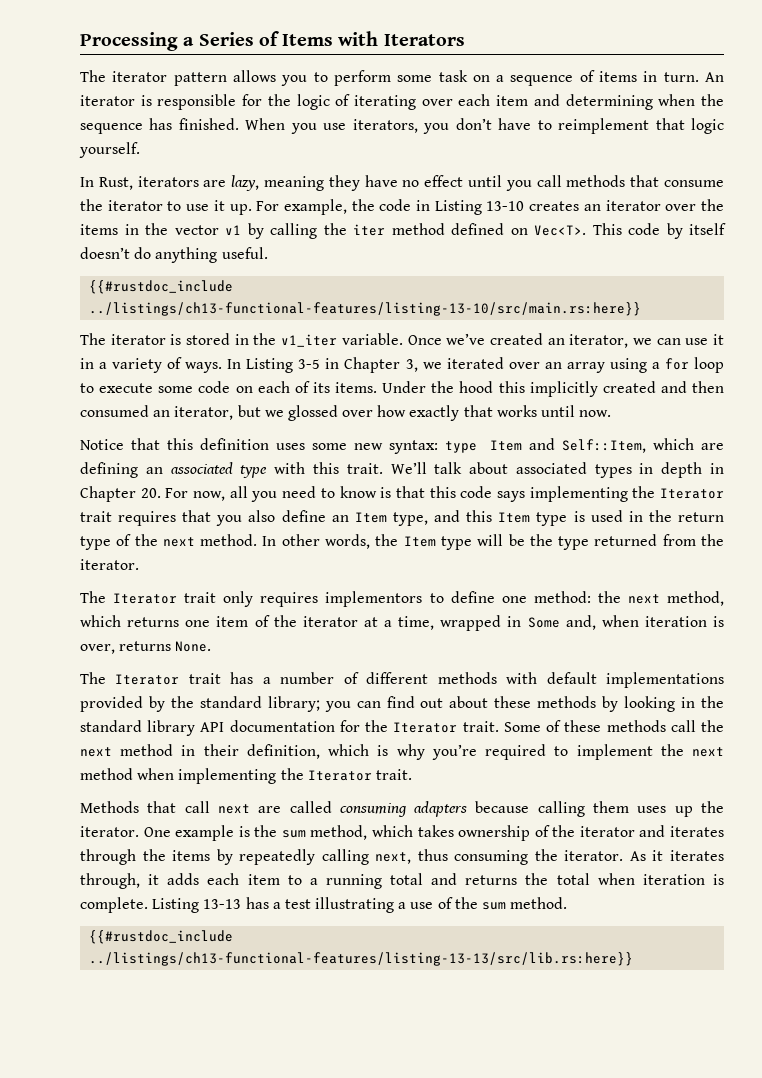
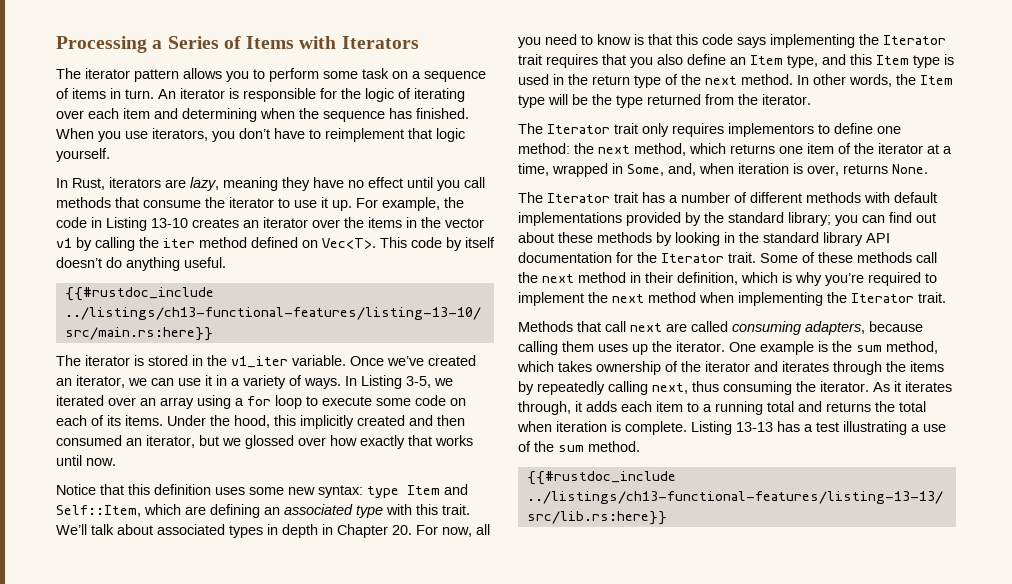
[298,357,418,373] 3-5 in Chapter 3, -> [406,376,431,388] 3-5,
[459,381,494,393] hood -> [234,415,270,428] hood,
[527,617,560,628] Some -> [627,164,664,176] Some,
[414,801,468,817] adapters -> [805,321,865,335] adapters,

